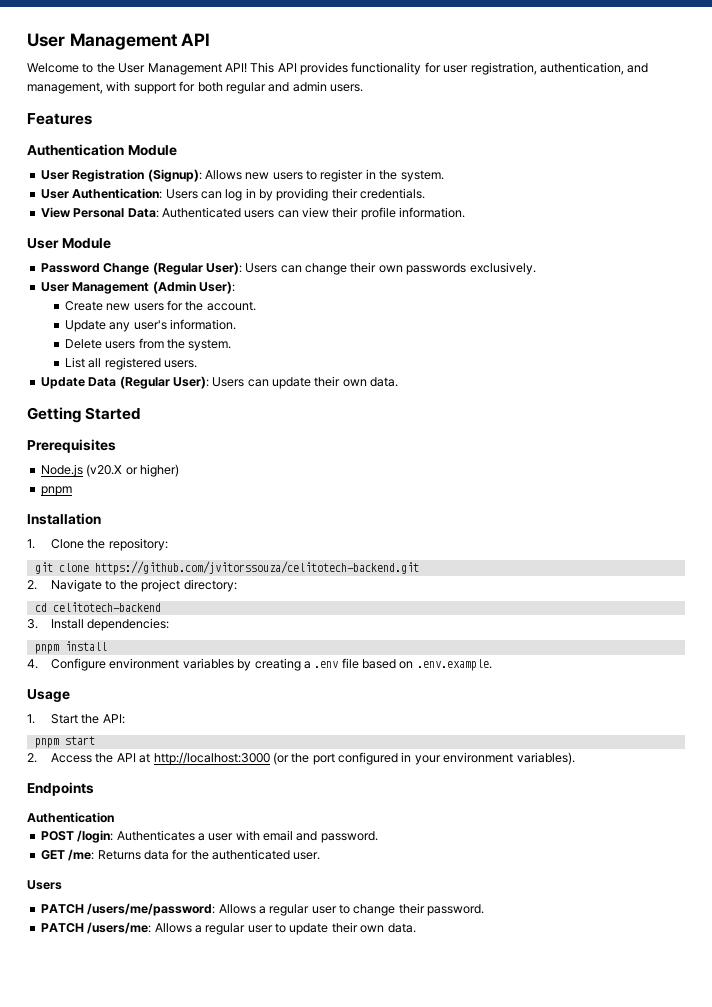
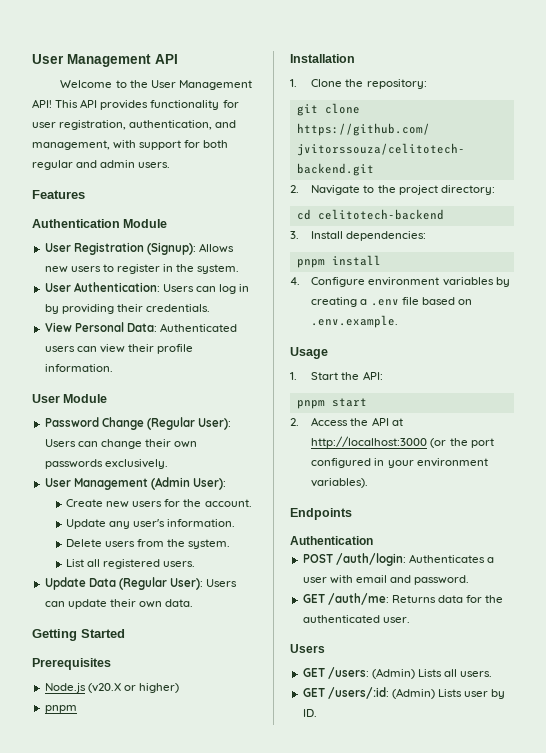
[77,830,114,843] /login: -> [335,553,406,566] /auth/login:
[68,849,95,861] /me: -> [327,593,389,605] /auth/me:
[40,903,485,916] [40,922,416,935] PATCH /users/me/password: Allows a regular user to change their password. // PATCH /users/me: Allows a regular user to update their own data. -> [302,667,493,679] [302,687,506,699] [302,709,317,717] GET /users: (Admin) Lists all users. // GET /users/:id: (Admin) Lists user by ID.

